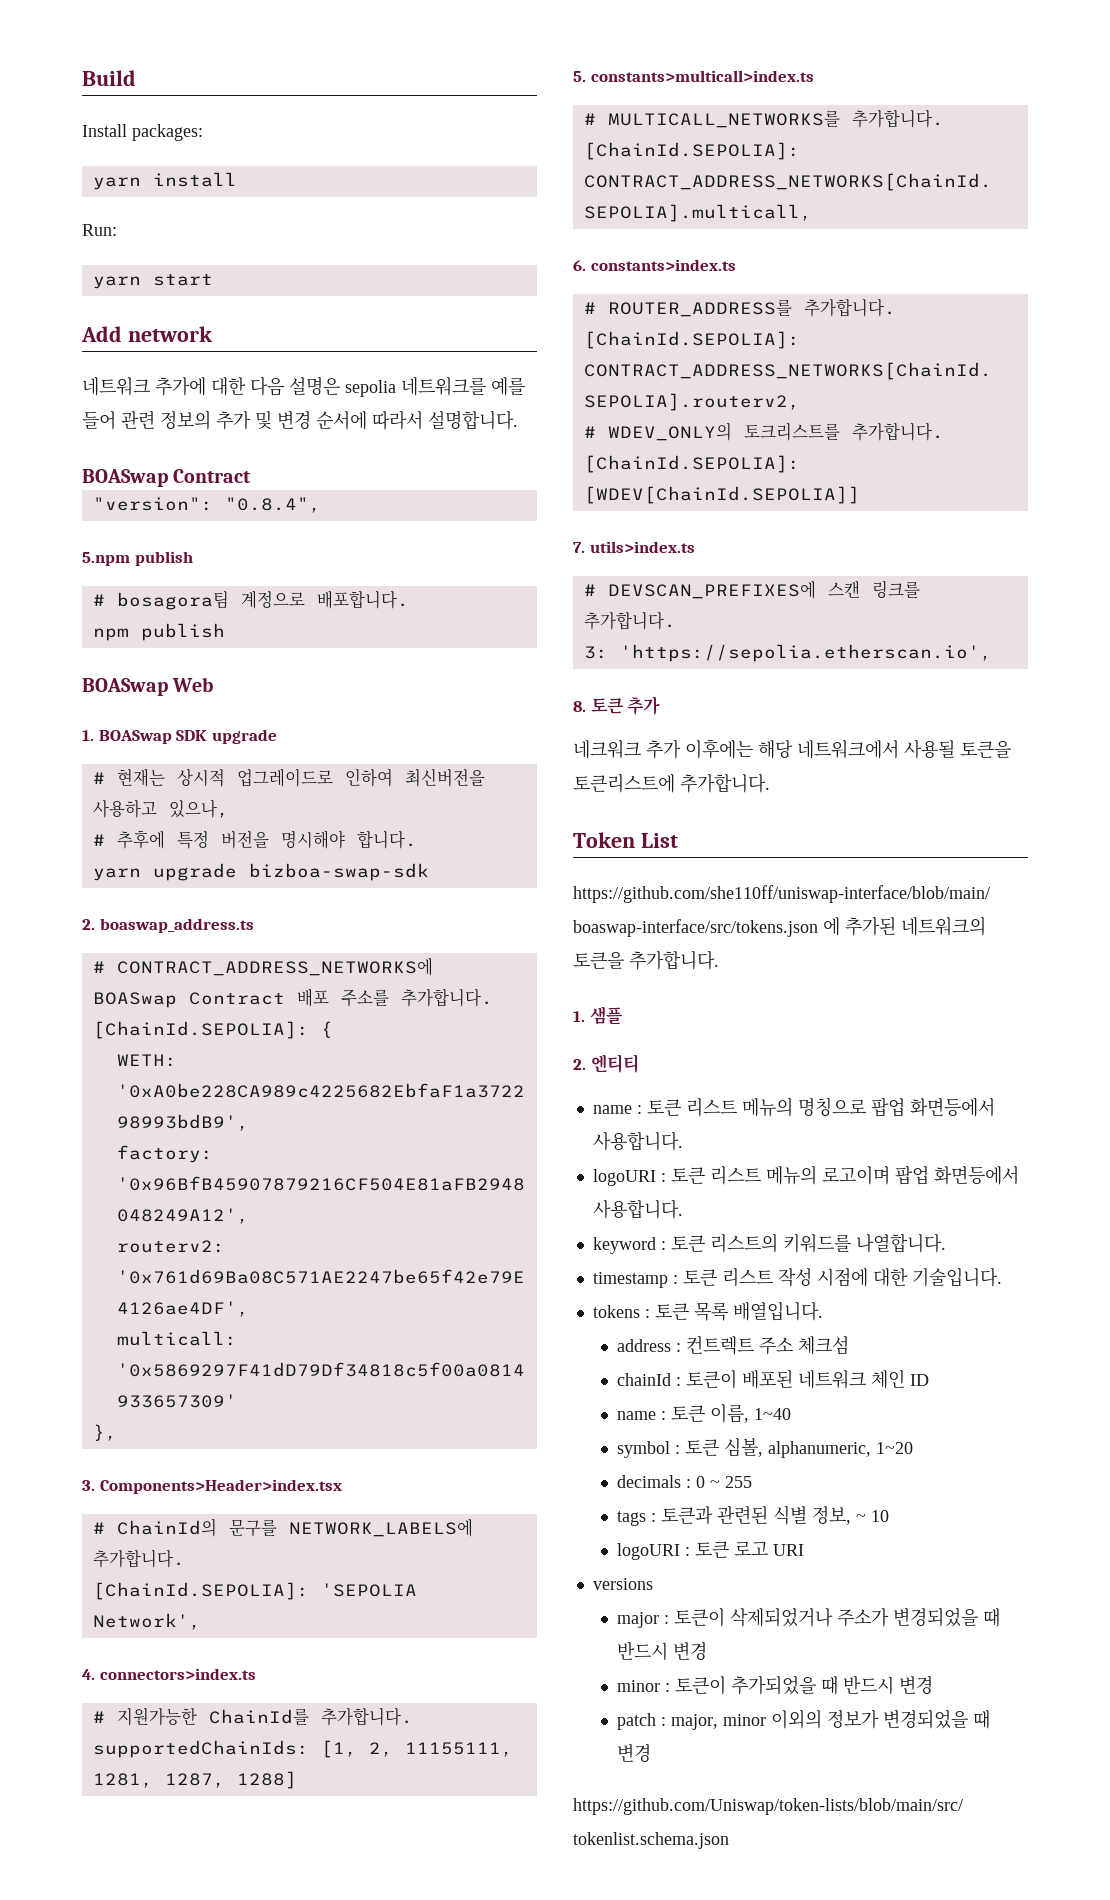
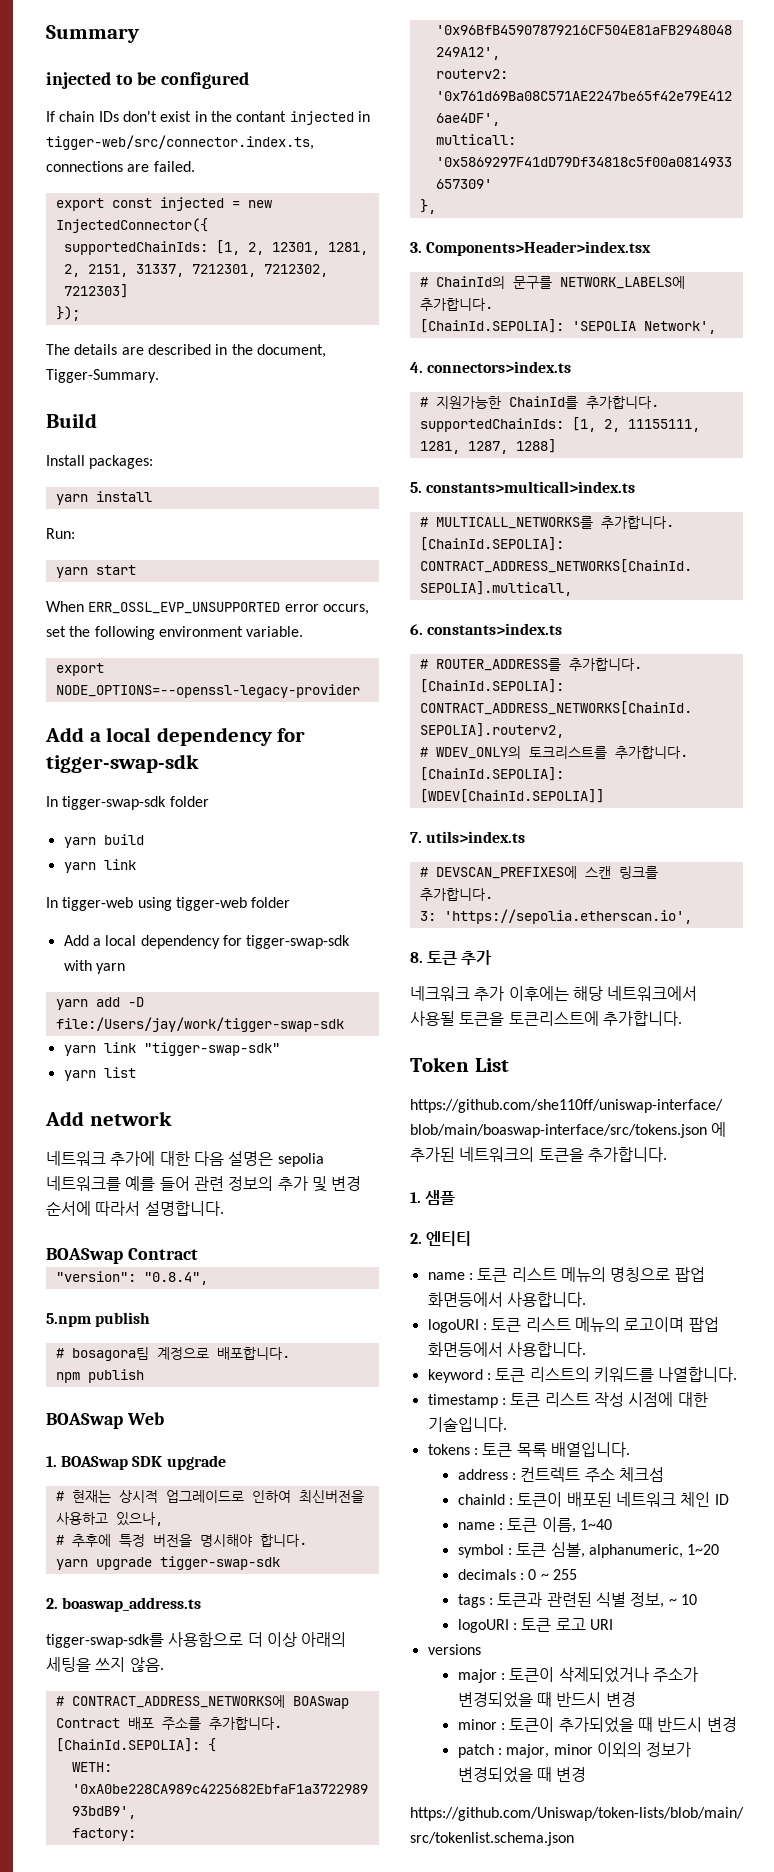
(82, 78) none -> [46,25,139,43] [46,72,250,89] [46,111,370,125] [46,135,314,150] [46,161,195,172] [55,197,272,211] [55,218,208,233] [63,240,368,255] [63,264,328,277] [63,284,128,298] [55,306,80,321] [46,344,326,358] [46,369,159,383] Summary // injected to be configured // If chain IDs don't exist in the contant injected in tigger-web/src/connector.index.ts, connections are failed. // export const injected = new InjectedConnector({ // supportedChainIds: [1, 2, 12301, 1281, 2, 2151, 31337, 7212301, 7212302, 7212303] // }); // The details are described in the document, Tigger-Summary. //
(213, 280) none -> [46,601,369,615] [46,626,304,640] [55,663,104,676] [55,684,360,698] [45,727,306,746] [46,754,199,773] [46,796,209,810] [63,834,144,848] [63,859,136,873] [46,897,291,911] [63,935,351,949] [63,960,125,974] [55,997,144,1010] [55,1017,344,1032] [63,1042,280,1056] [63,1067,136,1081] // When ERR_OSSL_EVP_UNSUPPORTED error occurs, set the following environment variable. // export NODE_OPTIONS=--openssl-legacy-provider // Add a local dependency for tigger-swap-sdk // In tigger-swap-sdk folder // yarn build // yarn link // In tigger-web using tigger-web folder // Add a local dependency for tigger-swap-sdk with yarn // yarn add -D file:/Users/jay/work/tigger-swap-sdk // yarn link "tigger-swap-sdk" // yarn list
[248,863,429,881] bizboa-swap-sdk -> [159,1556,280,1570] tigger-swap-sdk
(254, 925) none -> [46,1632,347,1648] [46,1657,164,1672] // tigger-swap-sdk를 사용함으로 더 이상 아래의 세팅을 쓰지 않음.

